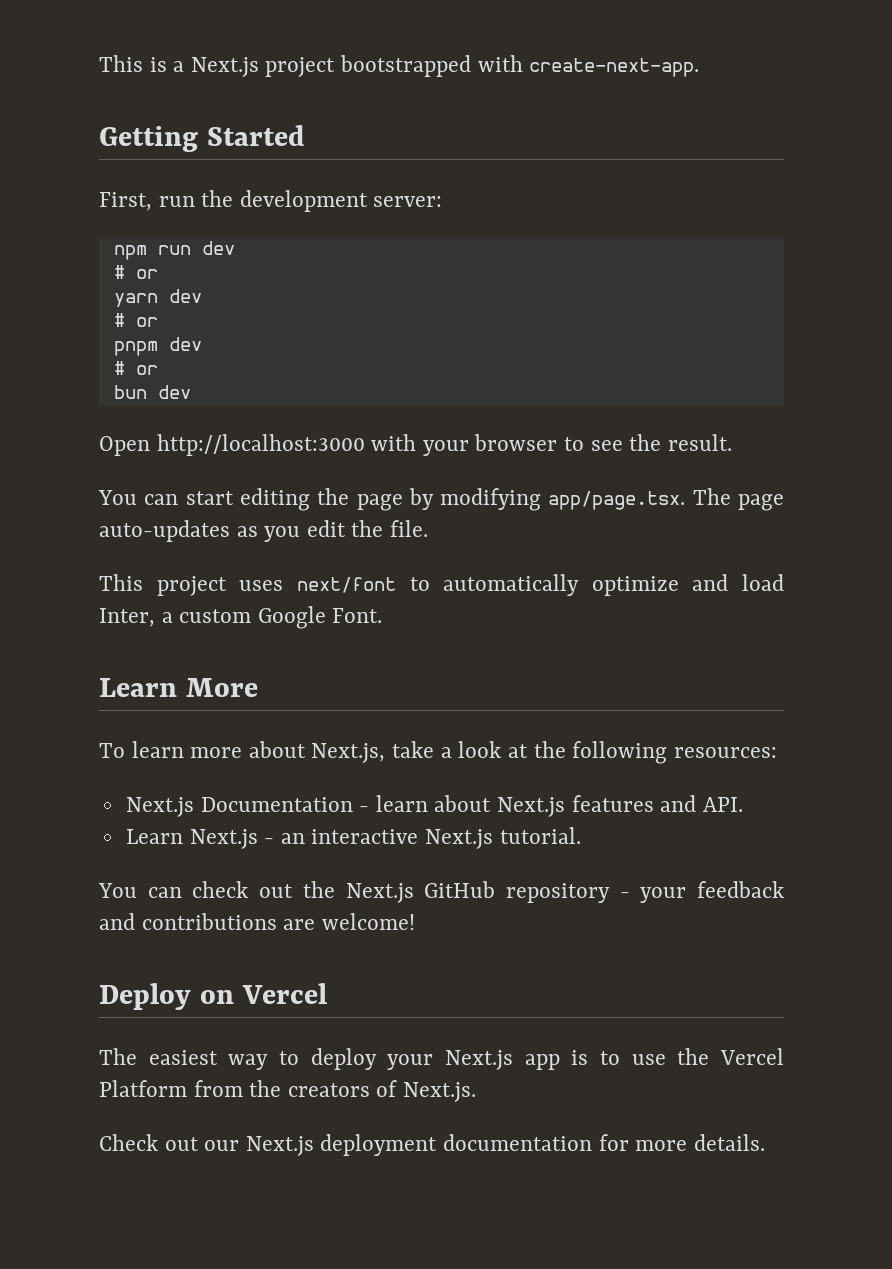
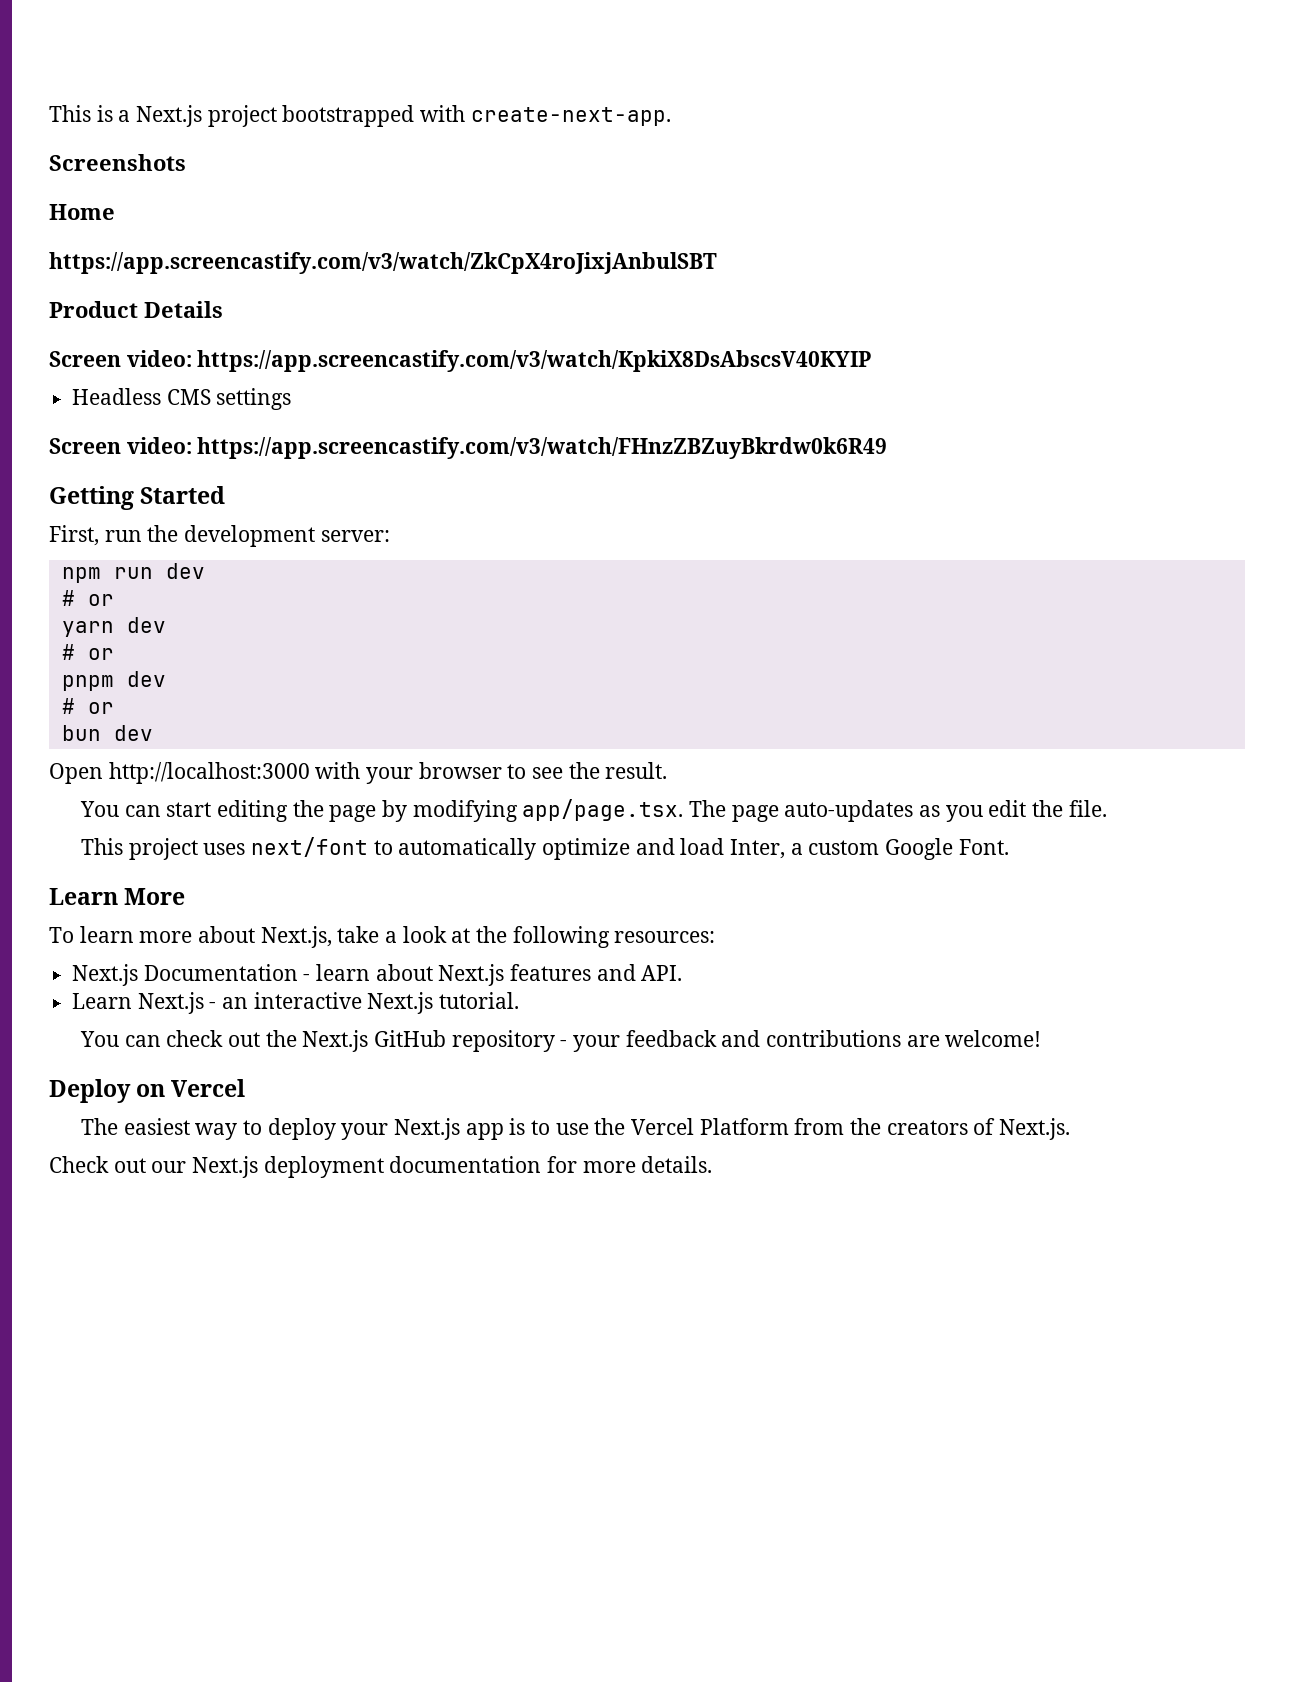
(700, 67) none -> [49,154,186,171] [49,204,115,220] [49,252,717,274] [49,301,223,318] [49,350,872,372] [72,388,292,410] [49,437,888,459] // Screenshots // Home // https://app.screencastify.com/v3/watch/ZkCpX4roJixjAnbulSBT // Product Details // Screen video: https://app.screencastify.com/v3/watch/KpkiX8DsAbscsV40KYIP // Headless CMS settings // Screen video: https://app.screencastify.com/v3/watch/FHnzZBZuyBkrdw0k6R49

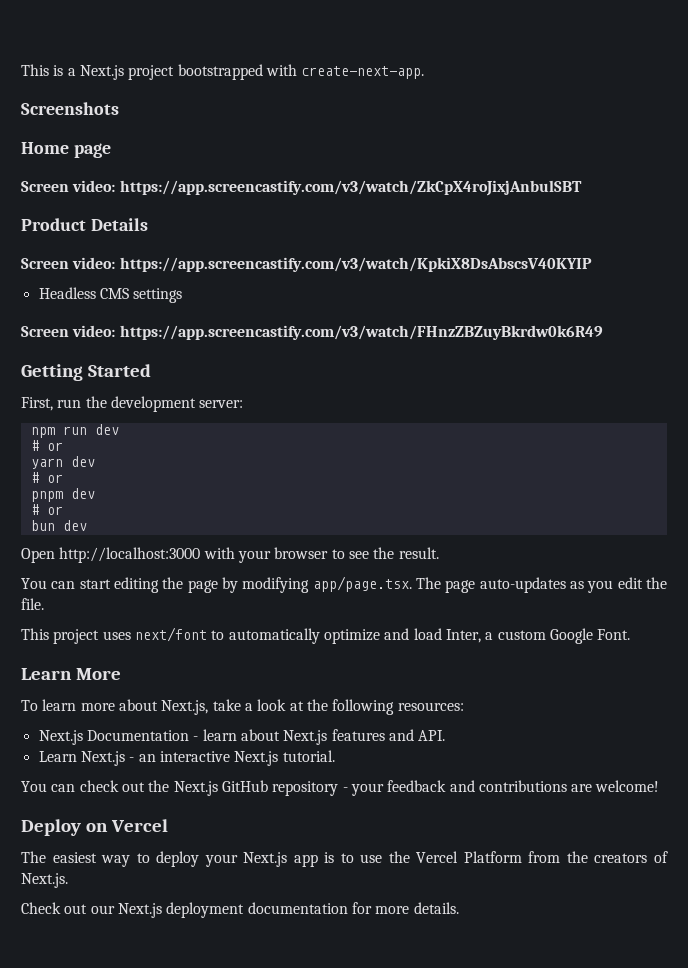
(115, 212) // -> [73,143,111,158] [21,180,116,192] page // Screen video:

